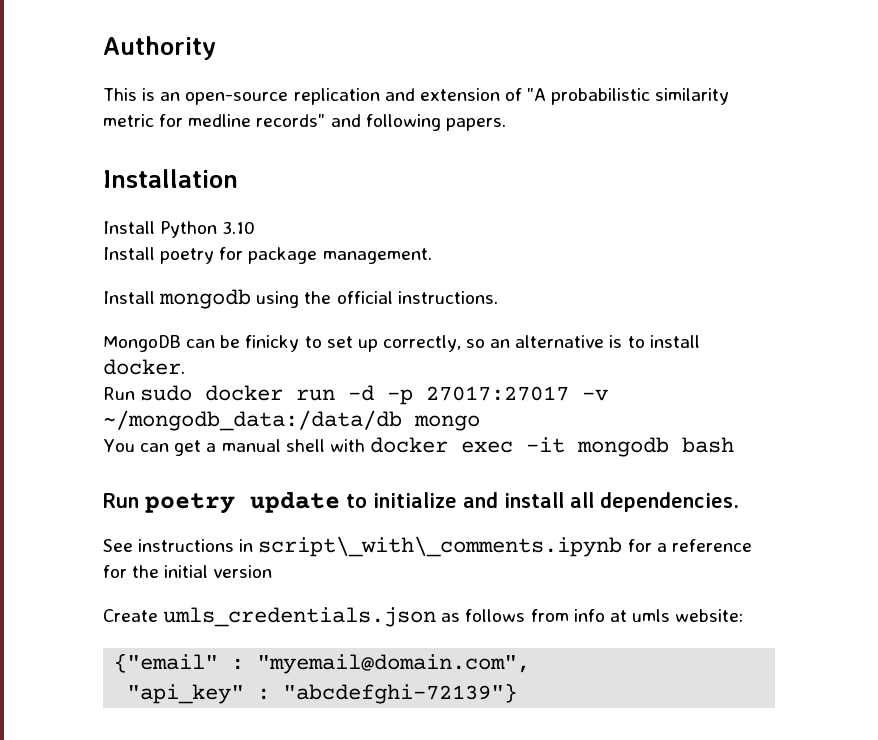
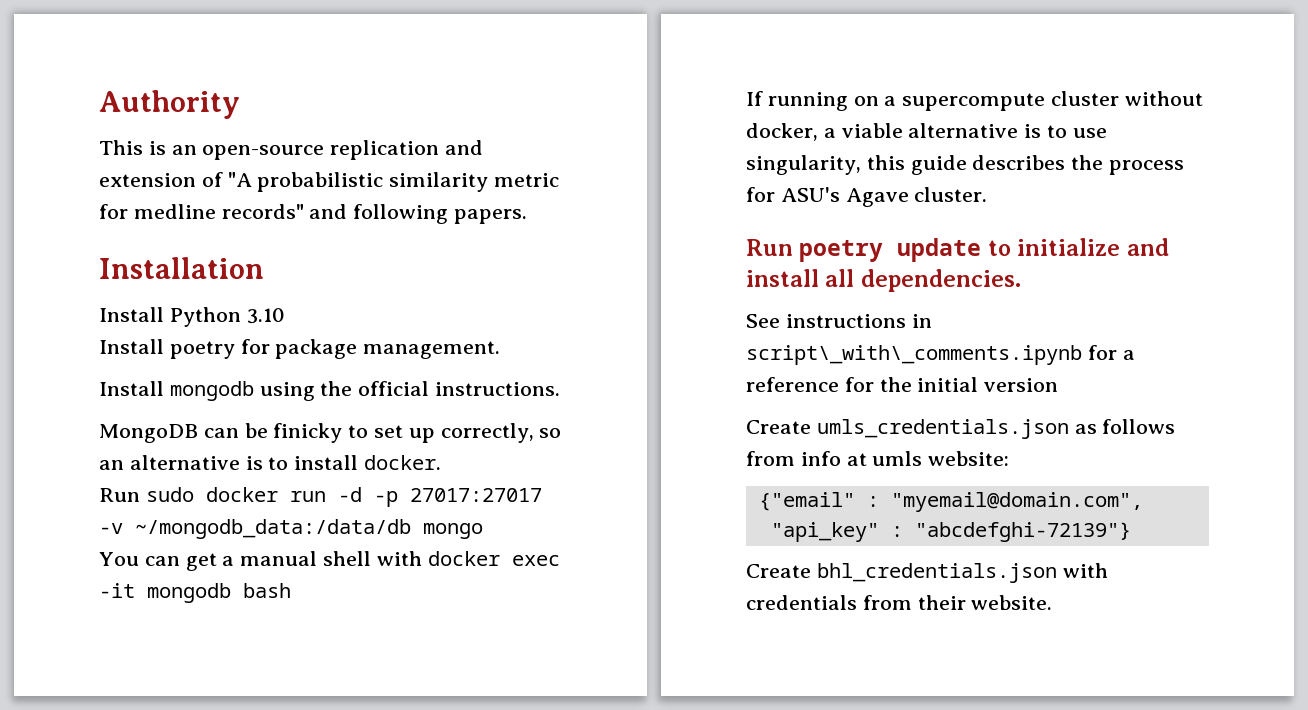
(734, 445) none -> [746,91,1203,111] [746,123,1107,141] [746,155,1185,175] [746,187,988,207] // If running on a supercompute cluster without docker, a viable alternative is to use singularity, this guide describes the process for ASU's Agave cluster.
(518, 693) none -> [746,563,1108,583] [746,595,1053,610] // Create bhl_credentials.json with credentials from their website.

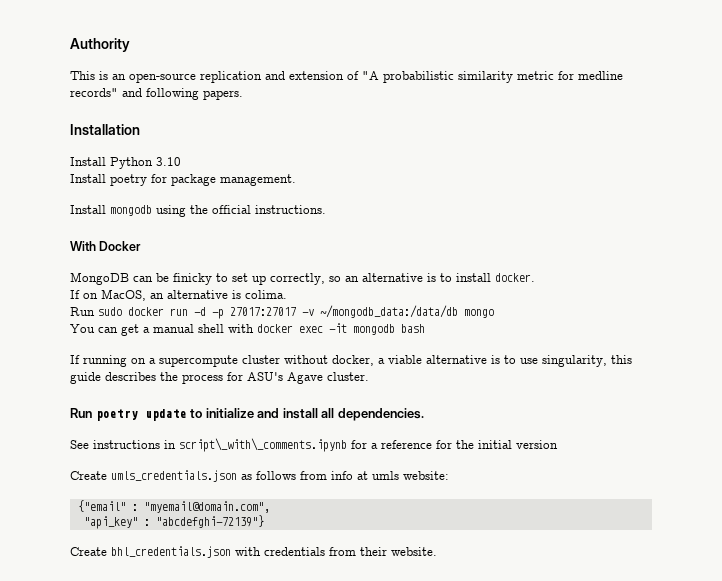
(561, 389) none -> [70,241,142,251] // With Docker
(442, 462) none -> [70,289,287,301] // If on MacOS, an alternative is colima.

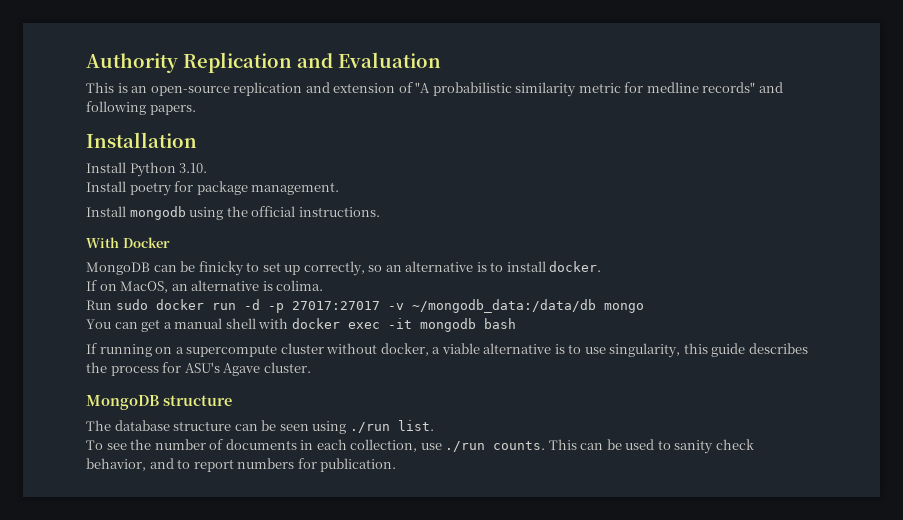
(130, 45) none -> [183,52,441,73] Replication and Evaluation
[156,157,181,166] 3.10 -> [179,163,208,173] 3.10.
[70,408,424,421] [70,438,558,452] [70,470,449,482] [77,500,270,513] [83,515,264,529] [70,546,437,558] Run poetry update to initialize and install all dependencies. // See instructions in script\_with\_comments.ipynb for a reference for the initial version // Create umls_credentials.json as follows from info at umls website: // {"email" : "myemail@domain.com", // "api_key" : "abcdefghi-72139"} // Create bhl_credentials.json with credentials from their website. -> [86,395,232,410] [86,420,434,434] [86,439,754,454] [86,458,397,472] MongoDB structure // The database structure can be seen using ./run list. // To see the number of documents in each collection, use ./run counts. This can be used to sanity check behavior, and to report numbers for publication.

